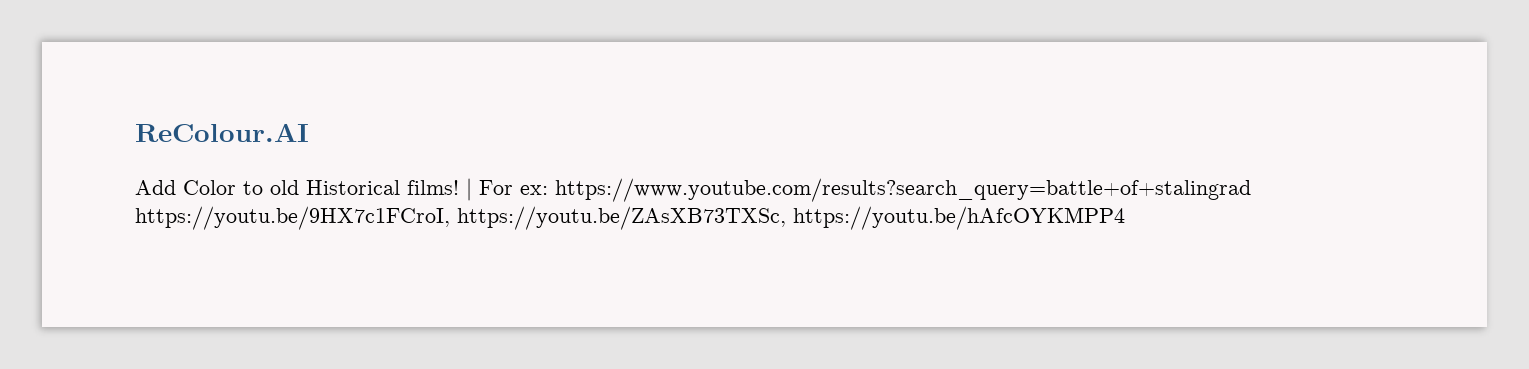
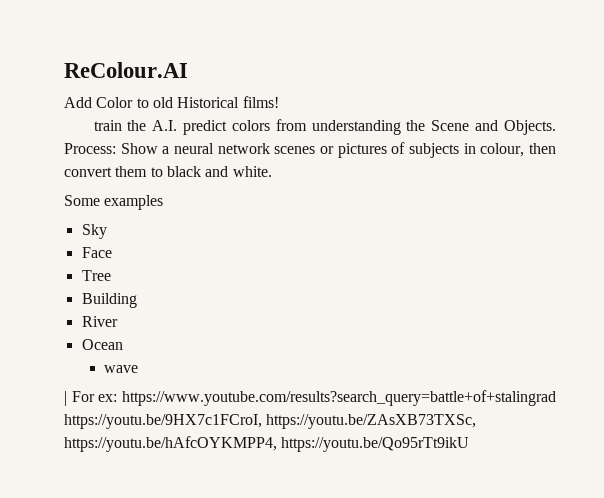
(459, 187) none -> [93,119,556,135] [64,142,556,158] [64,166,272,177] [64,195,164,210] [81,224,107,239] [81,247,112,258] [81,270,111,281] [81,293,137,308] [81,316,118,327] [81,339,123,350] [104,365,139,373] // train the A.I. predict colors from understanding the Scene and Objects. Process: Show a neural network scenes or pictures of subjects in colour, then convert them to black and white. // Some examples // Sky // Face // Tree // Building // River // Ocean // wave //
[793,206,1125,230] https://youtu.be/hAfcOYKMPP4 -> [64,436,470,452] https://youtu.be/hAfcOYKMPP4, https://youtu.be/Qo95rTt9ikU

